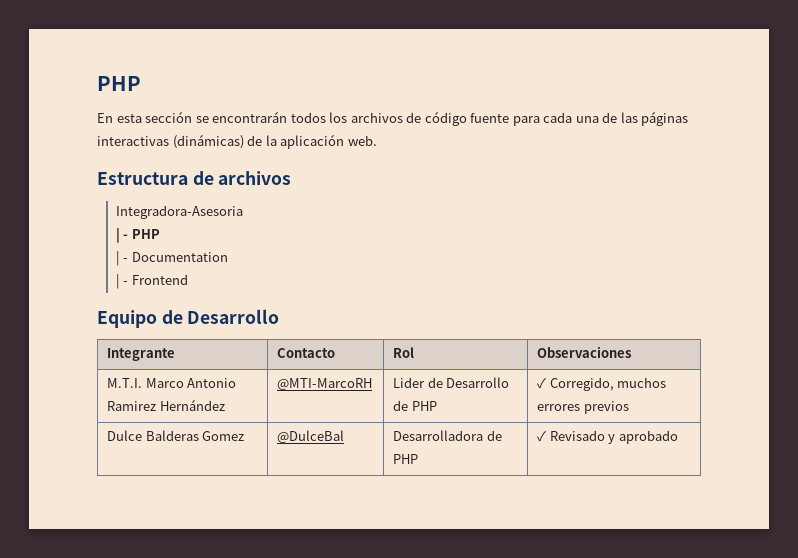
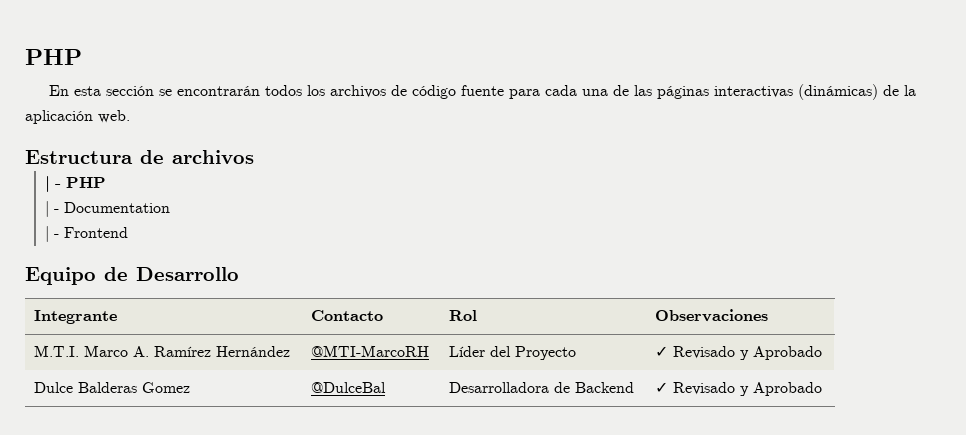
[115,205,243,219] // Integradora-Asesoria -> (254, 157) none
[187,378,237,388] [107,401,157,411] Antonio Ramirez -> [133,346,212,357] A. Ramírez
[393,377,510,388] [393,400,437,411] [537,377,667,391] [537,401,629,414] Lider de Desarrollo de PHP | ✓ Corregido, muchos errores previos -> [449,346,577,360] [655,346,823,360] Líder del Proyecto | ✓ Revisado y Aprobado
[393,454,419,464] [537,430,678,444] PHP | ✓ Revisado y aprobado -> [575,382,635,393] [655,382,823,396] Backend | ✓ Revisado y Aprobado

